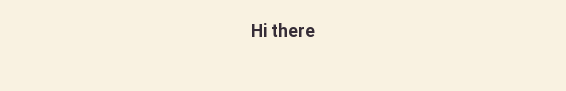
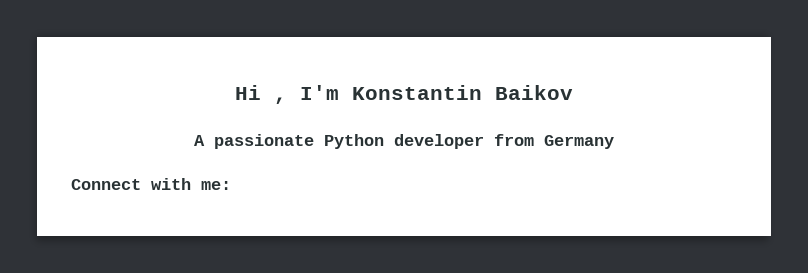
[271,23,316,37] there -> [274,85,573,104] [194,134,614,149] [71,178,231,190] , I'm Konstantin Baikov // A passionate Python developer from Germany // Connect with me:

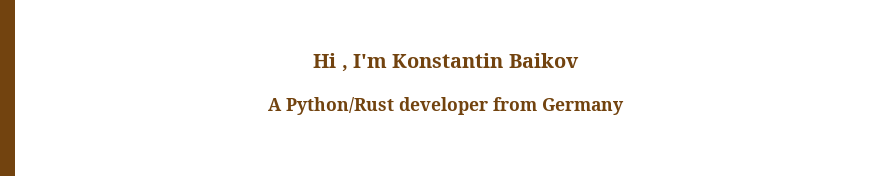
[214,134,384,149] passionate Python -> [286,97,394,115] Python/Rust
[71,178,231,190] // Connect with me: -> (624, 106) none

